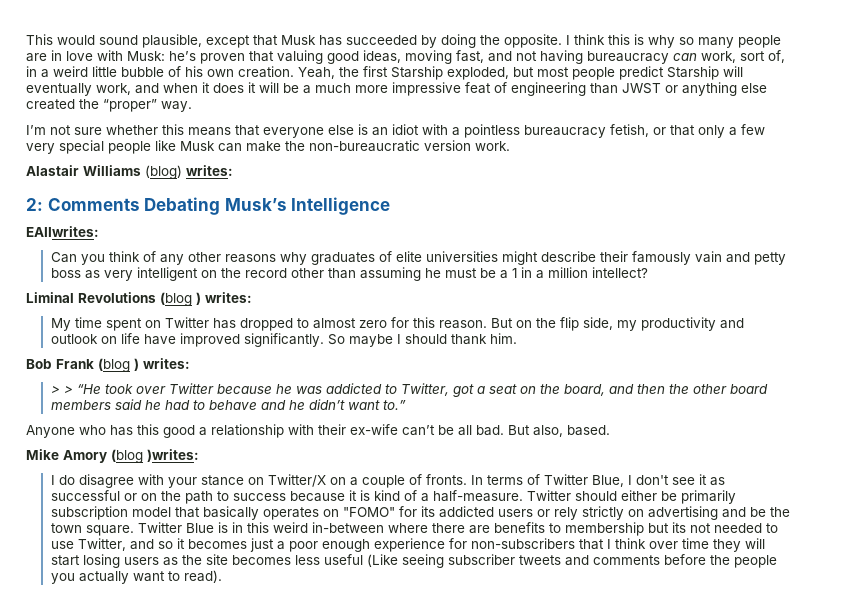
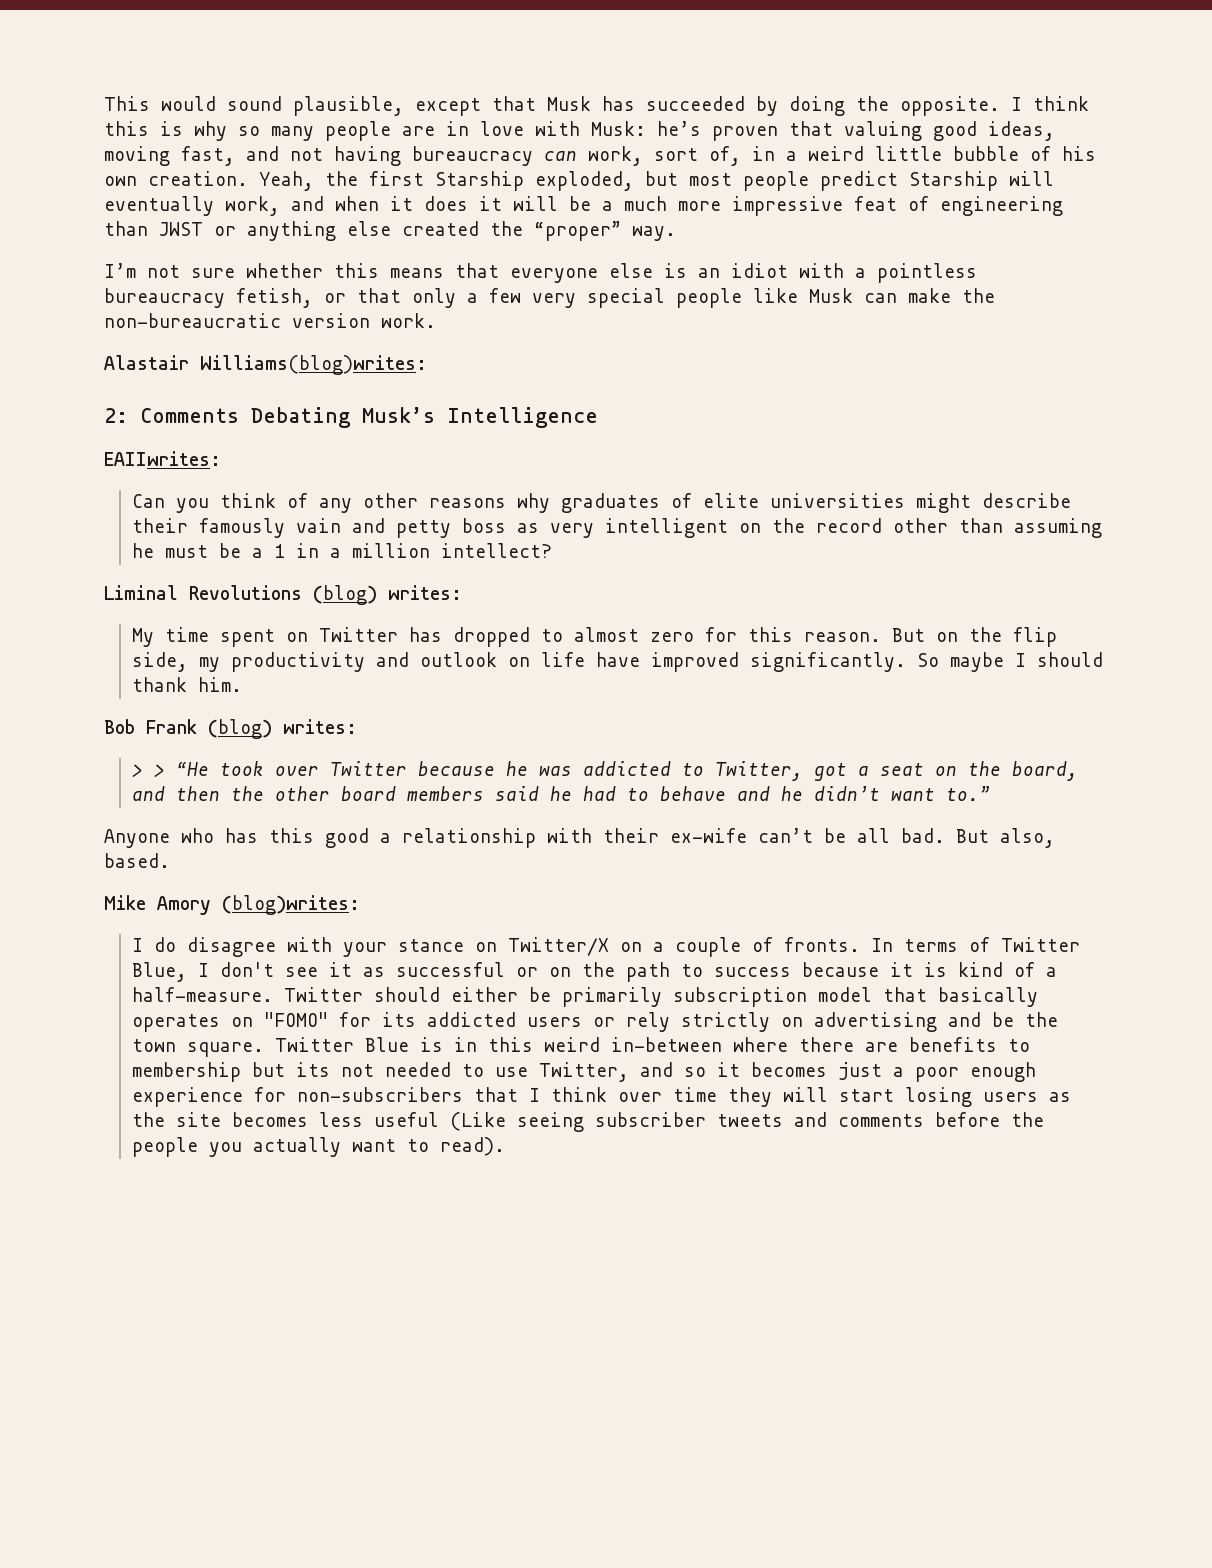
[83,165,233,179] Williams (blog) writes: -> [200,355,427,375] Williams(blog)writes:
[160,292,201,306] (blog ) -> [313,585,377,605] (blog)
[98,358,139,372] (blog ) -> [208,719,272,739] (blog)
[111,449,199,463] (blog )writes: -> [222,895,360,915] (blog)writes:

